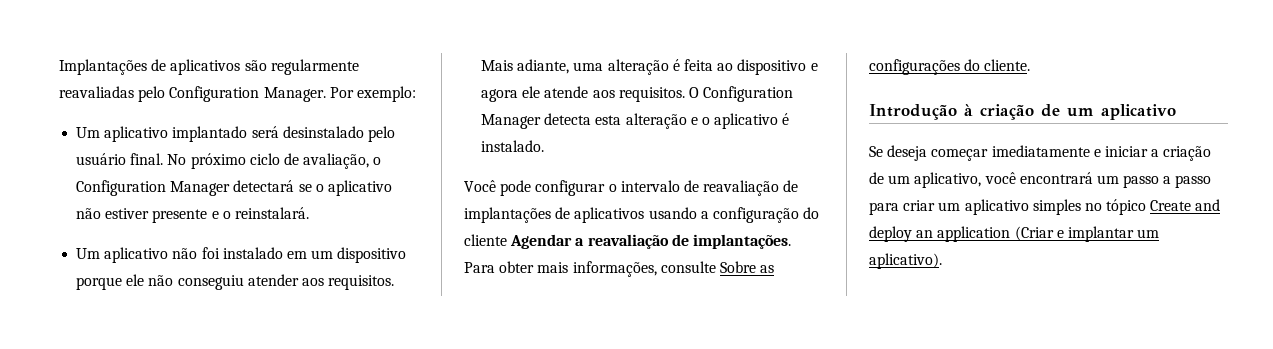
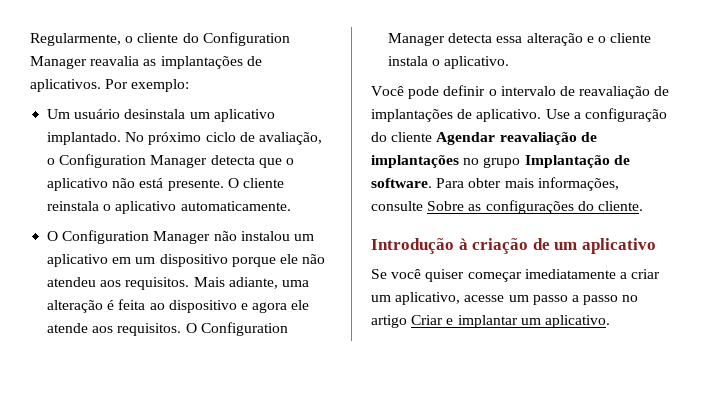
[59,59,359,75] [59,86,416,102] [76,126,395,142] [76,153,164,165] Implantações de aplicativos são regularmente reavaliadas pelo Configuration Manager. Por exemplo: // Um aplicativo implantado será desinstalado pelo usuário final. -> [30,32,290,46] [30,56,262,69] [30,79,190,92] [47,109,275,122] [47,132,122,145] Regularmente, o cliente do Configuration Manager reavalia as implantações de aplicativos. Por exemplo: // Um usuário desinstala um aplicativo implantado.
[233,180,312,192] detectará se -> [210,155,282,168] detecta que
[105,207,309,223] [76,247,283,263] estiver presente e o reinstalará. // Um aplicativo não foi instalado -> [139,178,284,191] [47,201,291,214] [47,230,314,244] [47,254,109,267] está presente. O cliente reinstala o aplicativo automaticamente. // O Configuration Manager não instalou um aplicativo
[177,274,299,290] conseguiu atender -> [47,277,97,287] atendeu
[595,115,622,125] esta -> [496,36,523,43] essa
[714,113,790,129] [481,140,545,152] aplicativo é instalado. -> [610,33,652,43] [388,56,510,69] cliente instala o aplicativo.
[535,180,606,196] configurar -> [443,85,486,96] definir
[574,207,697,223] aplicativos usando -> [476,109,570,122] aplicativo. Use
[575,234,791,249] a reavaliação de implantações. -> [499,132,597,145] [371,155,630,168] [371,178,432,188] reavaliação de implantações no grupo Implantação de software.
[887,145,1212,161] [869,172,1212,188] [869,199,1221,215] [869,226,1054,242] deseja começar imediatamente e iniciar a criação de um aplicativo, você encontrará um passo a passo para criar um aplicativo simples no tópico Create and deploy an application (Criar -> [391,269,661,282] [371,292,639,305] [371,315,444,328] você quiser começar imediatamente a criar um aplicativo, acesse um passo a passo no artigo Criar
[869,253,942,269] aplicativo). -> [544,315,610,328] aplicativo.

